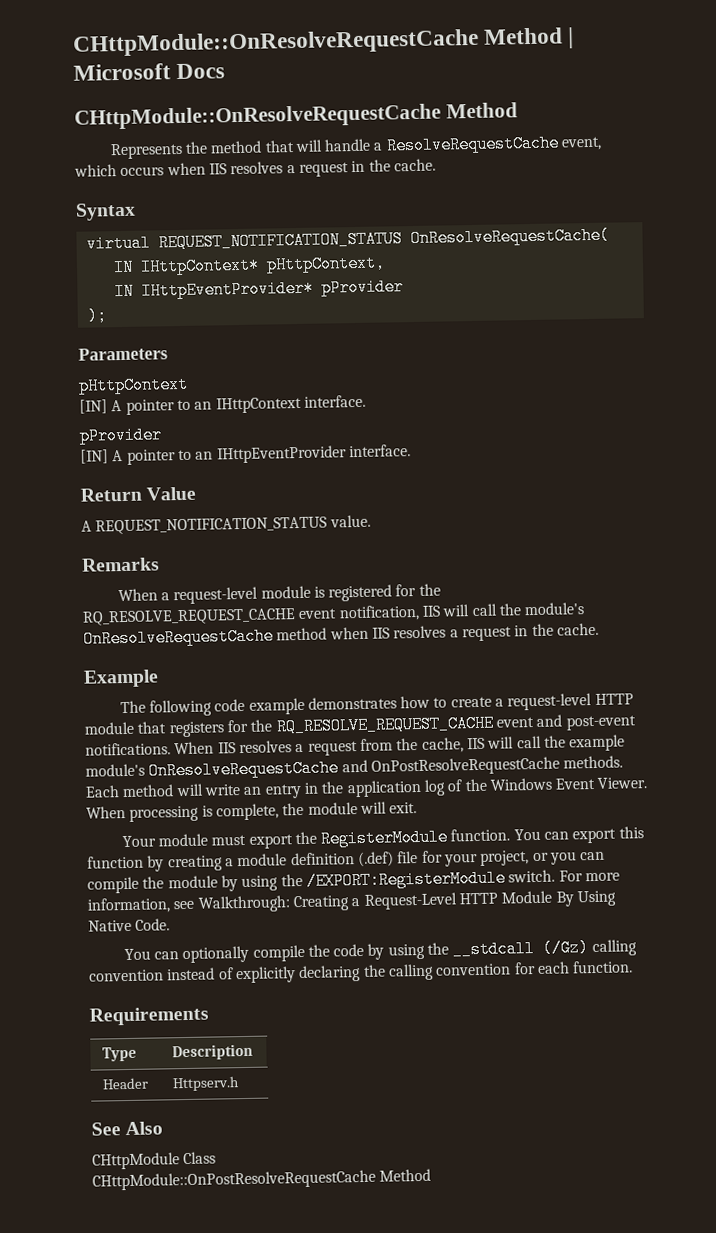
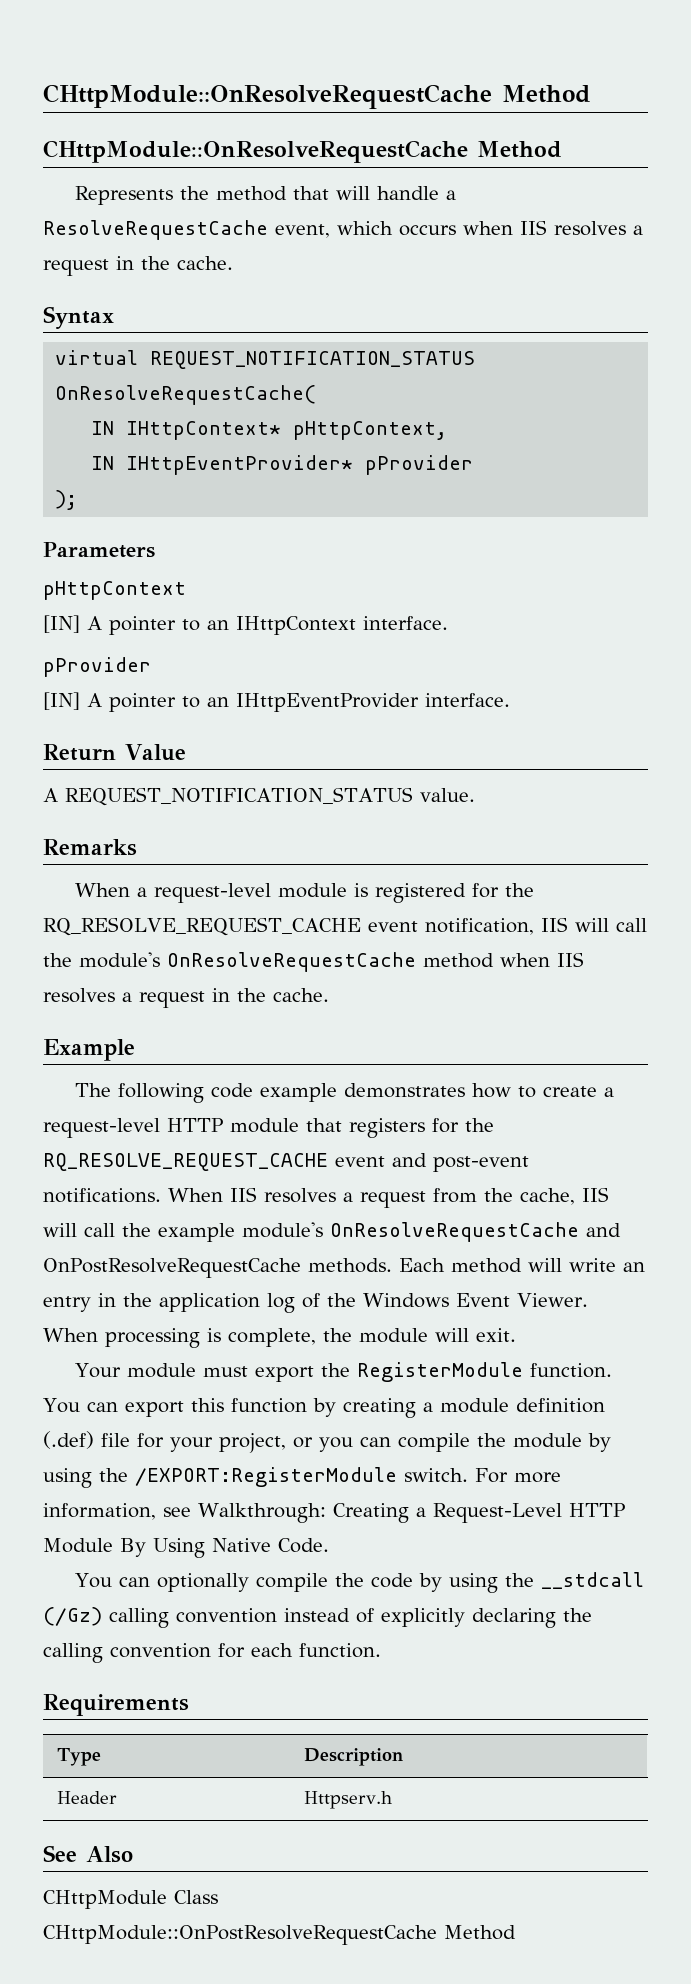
[73,27,575,57] [73,63,226,81] CHttpModule::OnResolveRequestCache Method | Microsoft Docs -> [43,84,591,109] CHttpModule::OnResolveRequestCache Method

